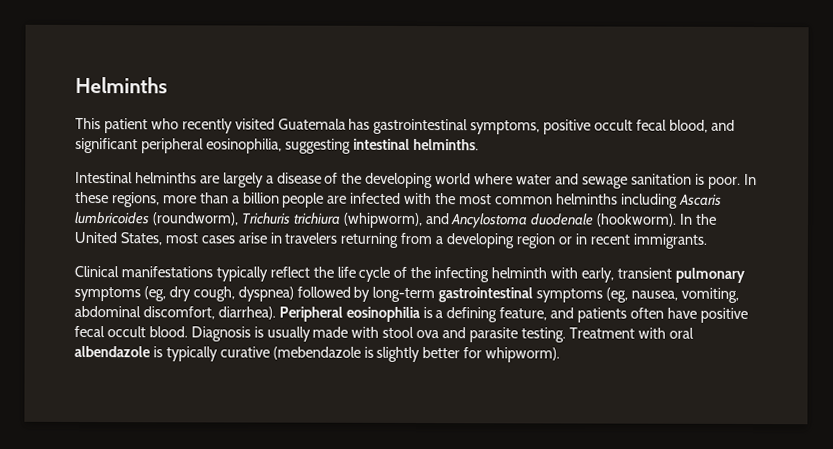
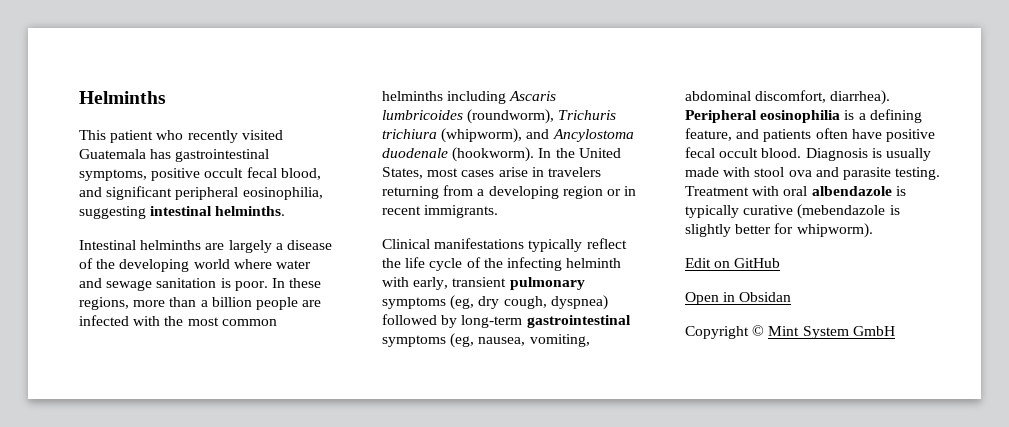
(561, 355) none -> [685,258,781,268] [685,292,792,305] [685,325,895,339] // Edit on GitHub // Open in Obsidan // Copyright © Mint System GmbH

